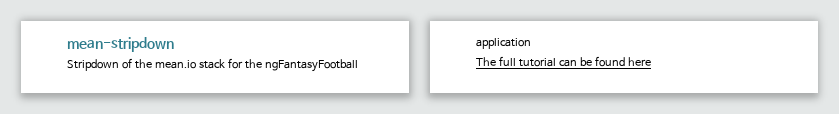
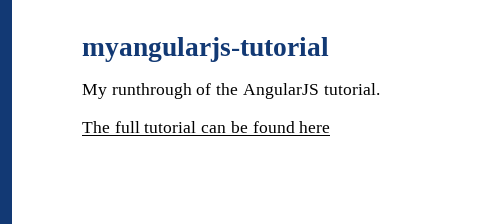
[67,37,174,52] [67,58,358,72] [476,38,531,49] mean-stripdown // Stripdown of the mean.io stack for the ngFantasyFootball application -> [82,37,329,62] [82,83,380,99] myangularjs-tutorial // My runthrough of the AngularJS tutorial.

